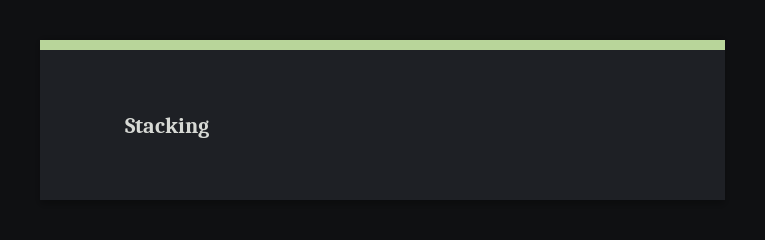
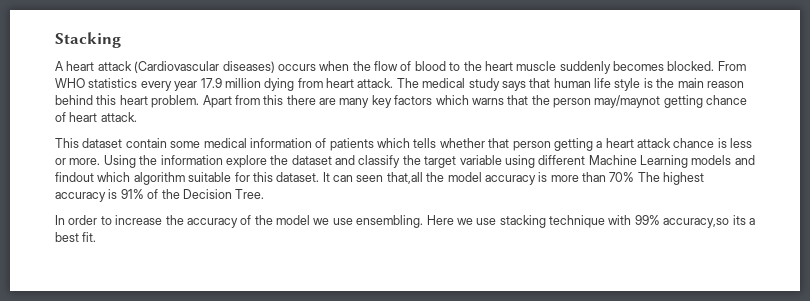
(209, 127) none -> [55,61,746,74] [55,78,744,91] [55,95,748,108] [55,112,137,122] [55,138,753,151] [55,155,755,168] [55,172,705,185] [55,189,265,202] [55,215,755,228] [55,232,97,242] // A heart attack (Cardiovascular diseases) occurs when the flow of blood to the heart muscle suddenly becomes blocked. From WHO statistics every year 17.9 million dying from heart attack. The medical study says that human life style is the main reason behind this heart problem. Apart from this there are many key factors which warns that the person may/maynot getting chance of heart attack. // This dataset contain some medical information of patients which tells whether that person getting a heart attack chance is less or more. Using the information explore the dataset and classify the target variable using different Machine Learning models and findout which algorithm suitable for this dataset. It can seen that,all the model accuracy is more than 70% The highest accuracy is 91% of the Decision Tree. // In order to increase the accuracy of the model we use ensembling. Here we use stacking technique with 99% accuracy,so its a best fit.

